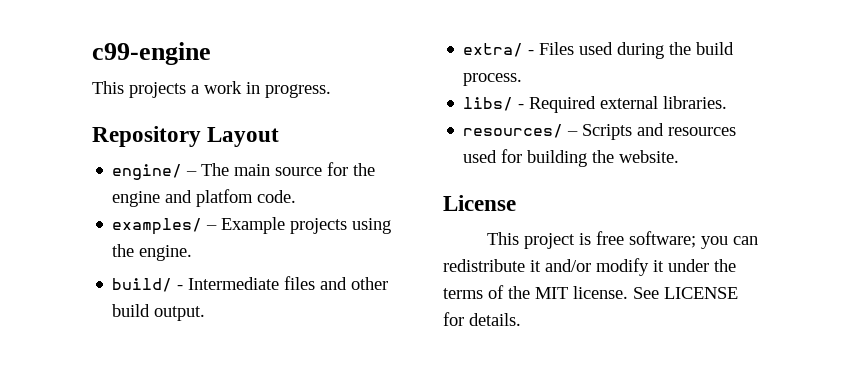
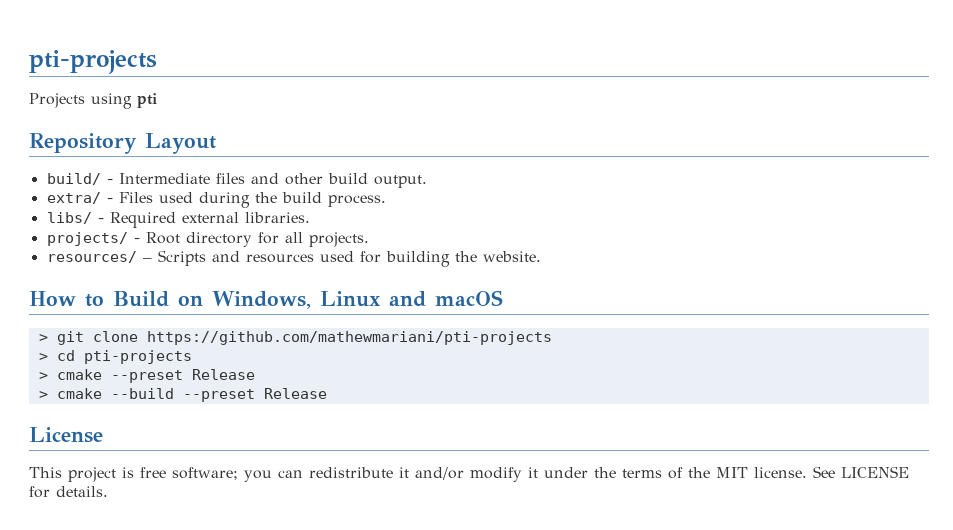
[92,42,211,65] [92,81,331,98] [92,126,280,147] [112,162,376,180] [112,189,297,207] [112,217,392,235] [112,244,193,261] c99-engine // This projects a work in progress. // Repository Layout // engine/ – The main source for the engine and platfom code. // examples/ – Example projects using the engine. -> [29,50,157,74] [29,93,157,109] [29,133,216,154] pti-projects // Projects using pti // Repository Layout
(728, 102) none -> [46,232,369,247] // projects/ - Root directory for all projects.
(680, 156) none -> [29,290,503,309] [38,331,552,345] [38,350,192,364] [38,369,255,383] [38,388,327,402] // How to Build on Windows, Linux and macOS // > git clone https://github.com/mathewmariani/pti-projects // > cd pti-projects // > cmake --preset Release // > cmake --build --preset Release

